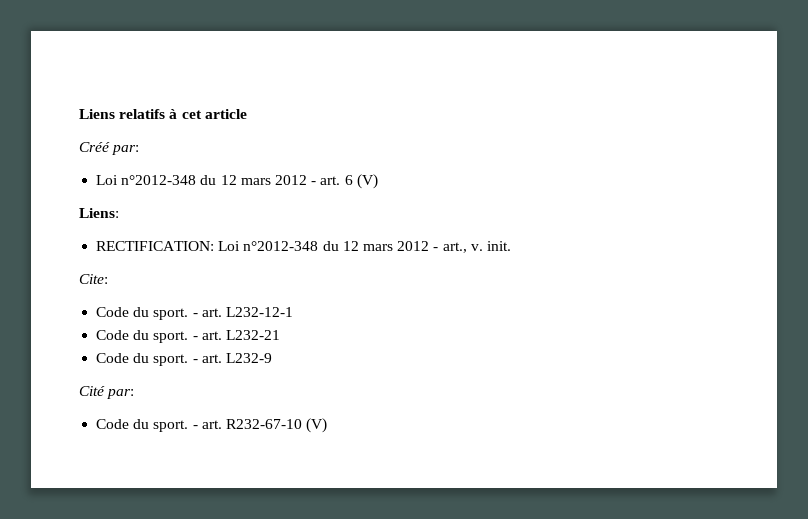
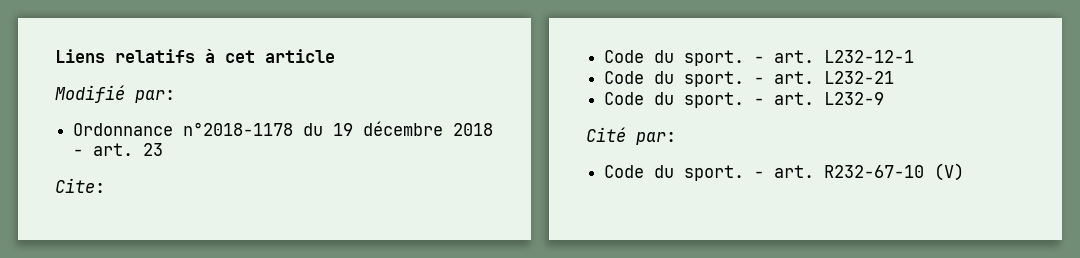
[79,142,140,155] [96,174,378,189] [79,208,119,218] [96,241,511,253] Créé par: // Loi n°2012-348 du 12 mars 2012 - art. 6 (V) // Liens: // RECTIFICATION: Loi n°2012-348 du 12 mars 2012 - art., v. init. -> [55,85,175,103] [73,121,494,136] [73,143,164,156] Modifié par: // Ordonnance n°2018-1178 du 19 décembre 2018 - art. 23

